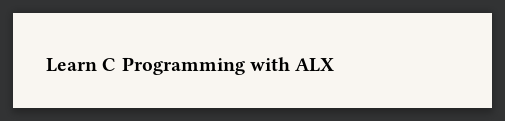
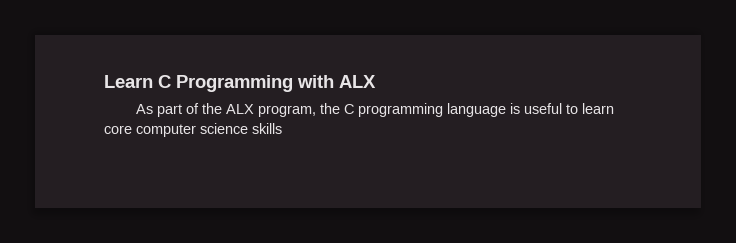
(335, 65) none -> [136,103,615,117] [104,123,282,137] // As part of the ALX program, the C programming language is useful to learn core computer science skills

